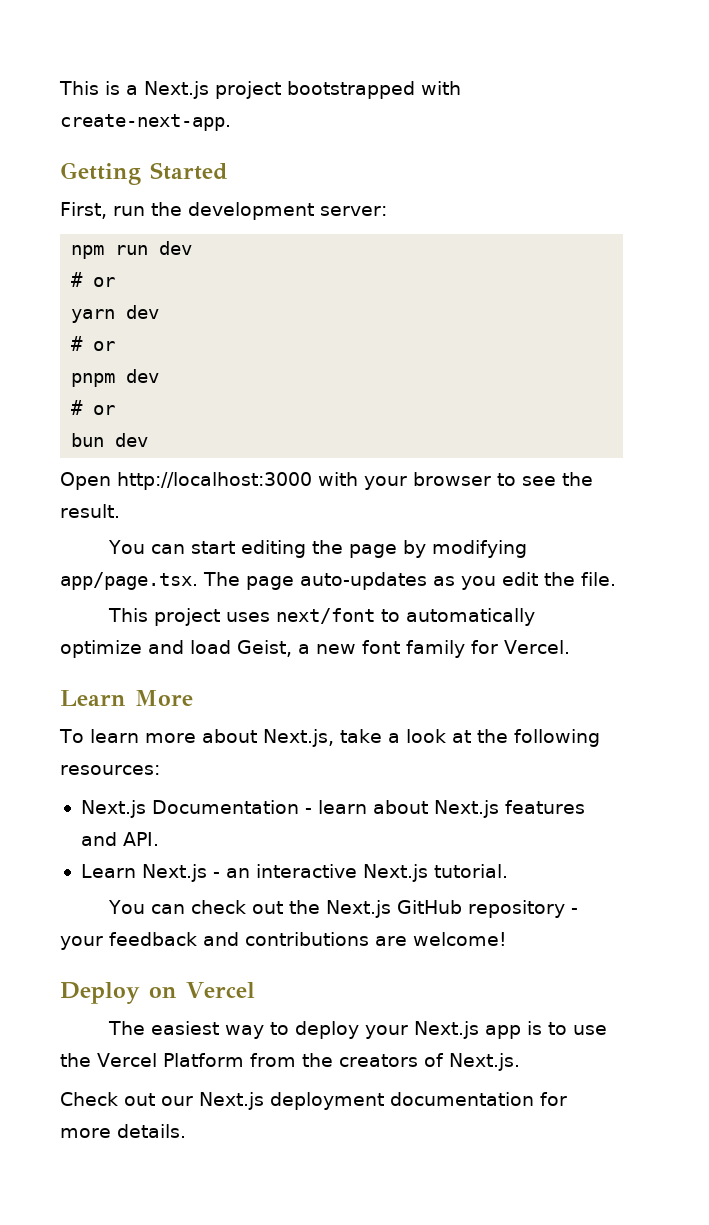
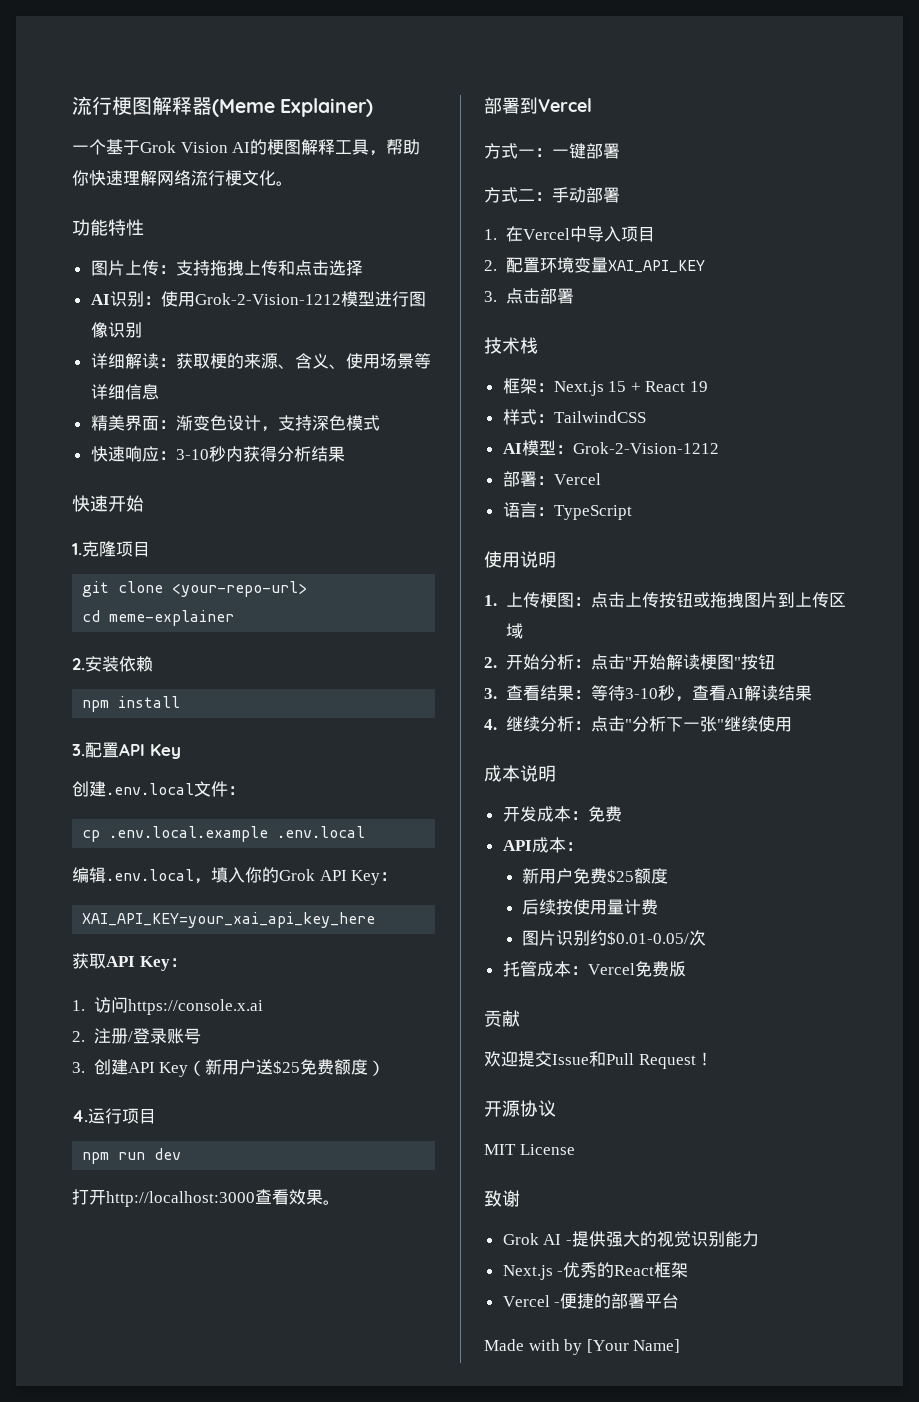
[59,81,461,99] [60,114,231,131] [60,162,228,185] [60,202,387,220] [71,241,193,259] [71,272,116,287] [71,305,160,323] [71,336,116,351] [71,369,160,387] [71,400,116,415] [71,433,149,447] [60,472,593,490] [60,504,120,518] [108,540,528,558] [60,572,616,590] [108,608,536,626] [60,640,570,658] [60,690,193,706] [59,729,600,747] [60,765,160,775] [80,800,585,818] [80,832,159,846] [80,864,508,882] [108,900,579,918] [60,932,507,950] [60,982,255,1004] [108,1021,608,1039] [60,1053,520,1071] [60,1092,567,1110] [60,1124,186,1138] This is a Next.js project bootstrapped with create-next-app. // Getting Started // First, run the development server: // npm run dev // # or // yarn dev // # or // pnpm dev // # or // bun dev // Open http://localhost:3000 with your browser to see the result. // You can start editing the page by modifying app/page.tsx. The page auto-updates as you edit the file. // This project uses next/font to automatically optimize and load Geist, a new font family for Vercel. // Learn More // To learn more about Next.js, take a look at the following resources: // Next.js Documentation - learn about Next.js features and API. // Learn Next.js - an interactive Next.js tutorial. // You can check out the Next.js GitHub repository - your feedback and contributions are welcome! // Deploy on Vercel // The easiest way to deploy your Next.js app is to use the Vercel Platform from the creators of Next.js. // Check out our Next.js deployment documentation for more details. -> [72,96,374,117] [72,139,421,156] [72,170,293,186] [72,219,144,236] [90,260,363,276] [90,291,426,307] [90,322,142,338] [90,353,431,369] [90,384,159,400] [90,415,380,432] [90,446,345,462] [72,495,144,512] [72,541,150,557] [82,581,308,597] [82,610,235,626] [72,656,153,672] [82,696,181,712] [72,742,181,759] [72,781,245,797] [82,826,366,842] [72,867,398,885] [82,912,376,928] [72,953,187,971] [72,997,263,1015] [72,1028,201,1044] [72,1059,386,1077] [72,1108,156,1124] [82,1148,182,1164] [72,1189,340,1207] [484,97,592,114] [484,143,620,159] [484,187,620,203] [484,226,655,242] [484,257,705,273] [484,288,574,304] [484,337,538,354] [502,378,709,396] [502,409,646,425] [502,440,719,456] [502,471,601,487] [502,502,632,520] [484,551,556,568] [484,592,846,608] [505,623,523,639] [484,654,775,670] [484,685,812,702] [484,716,792,732] [484,765,556,782] [502,806,622,822] [502,837,583,853] [522,868,669,884] [522,899,659,915] [522,930,707,946] [502,961,686,977] [484,1010,520,1027] [484,1051,713,1069] [484,1100,556,1117] [484,1144,575,1155] [484,1190,520,1207] [502,1231,759,1247] [502,1262,689,1280] [502,1293,680,1309] [484,1339,681,1355] 流行梗图解释器(Meme Explainer) // 一个基于Grok Vision AI的梗图解释工具，帮助你快速理解网络流行梗文化。 // 功能特性 // 图片上传：支持拖拽上传和点击选择 // AI识别：使用Grok-2-Vision-1212模型进行图像识别 // 详细解读：获取梗的来源、含义、使用场景等详细信息 // 精美界面：渐变色设计，支持深色模式 // 快速响应：3-10秒内获得分析结果 // 快速开始 // 1.克隆项目 // git clone <your-repo-url> // cd meme-explainer // 2.安装依赖 // npm install // 3.配置API Key // 创建.env.local文件： // cp .env.local.example .env.local // 编辑.env.local，填入你的Grok API Key： // XAI_API_KEY=your_xai_api_key_here // 获取API Key： // 1.访问https://console.x.ai // 2.注册/登录账号 // 3.创建API Key（新用户送$25免费额度） // 4.运行项目 // npm run dev // 打开http://localhost:3000查看效果。 // 部署到Vercel // 方式一：一键部署 // 方式二：手动部署 // 1.在Vercel中导入项目 // 2.配置环境变量XAI_API_KEY // 3.点击部署 // 技术栈 // 框架：Next.js 15 + React 19 // 样式：TailwindCSS // AI模型：Grok-2-Vision-1212 // 部署：Vercel // 语言：TypeScript // 使用说明 // 1.上传梗图：点击上传按钮或拖拽图片到上传区域 // 2.开始分析：点击"开始解读梗图"按钮 // 3.查看结果：等待3-10秒，查看AI解读结果 // 4.继续分析：点击"分析下一张"继续使用 // 成本说明 // 开发成本：免费 // API成本： // 新用户免费$25额度 // 后续按使用量计费 // 图片识别约$0.01-0.05/次 // 托管成本：Vercel免费版 // 贡献 // 欢迎提交Issue和Pull Request！ // 开源协议 // MIT License // 致谢 // Grok AI -提供强大的视觉识别能力 // Next.js -优秀的React框架 // Vercel -便捷的部署平台 // Made with by [Your Name]

